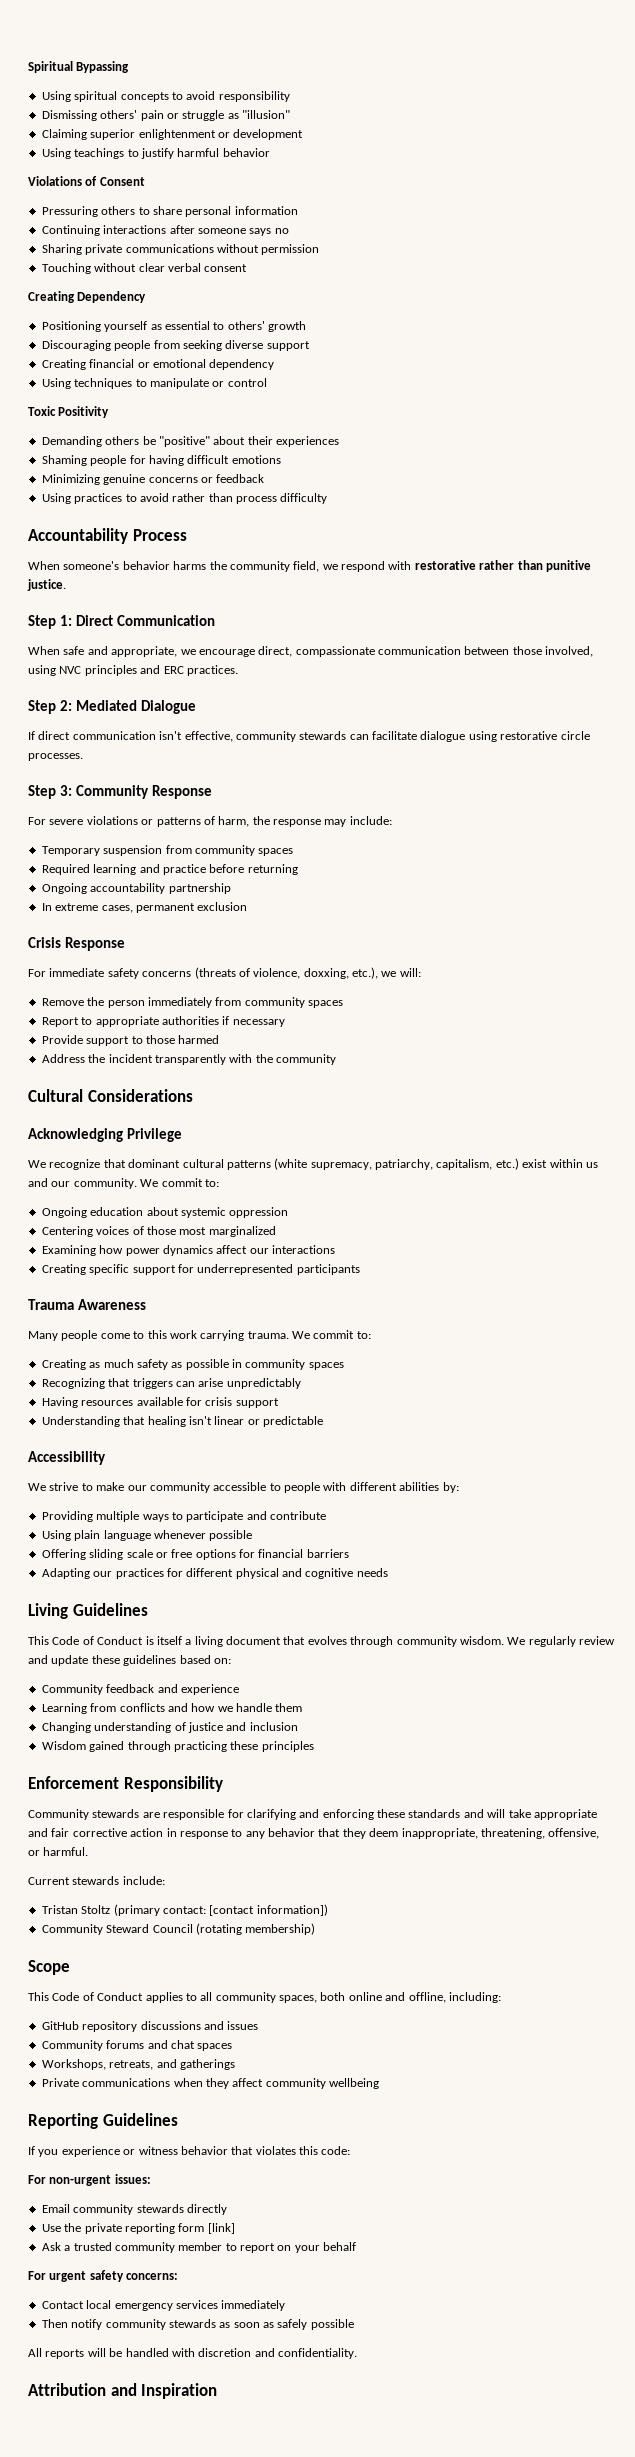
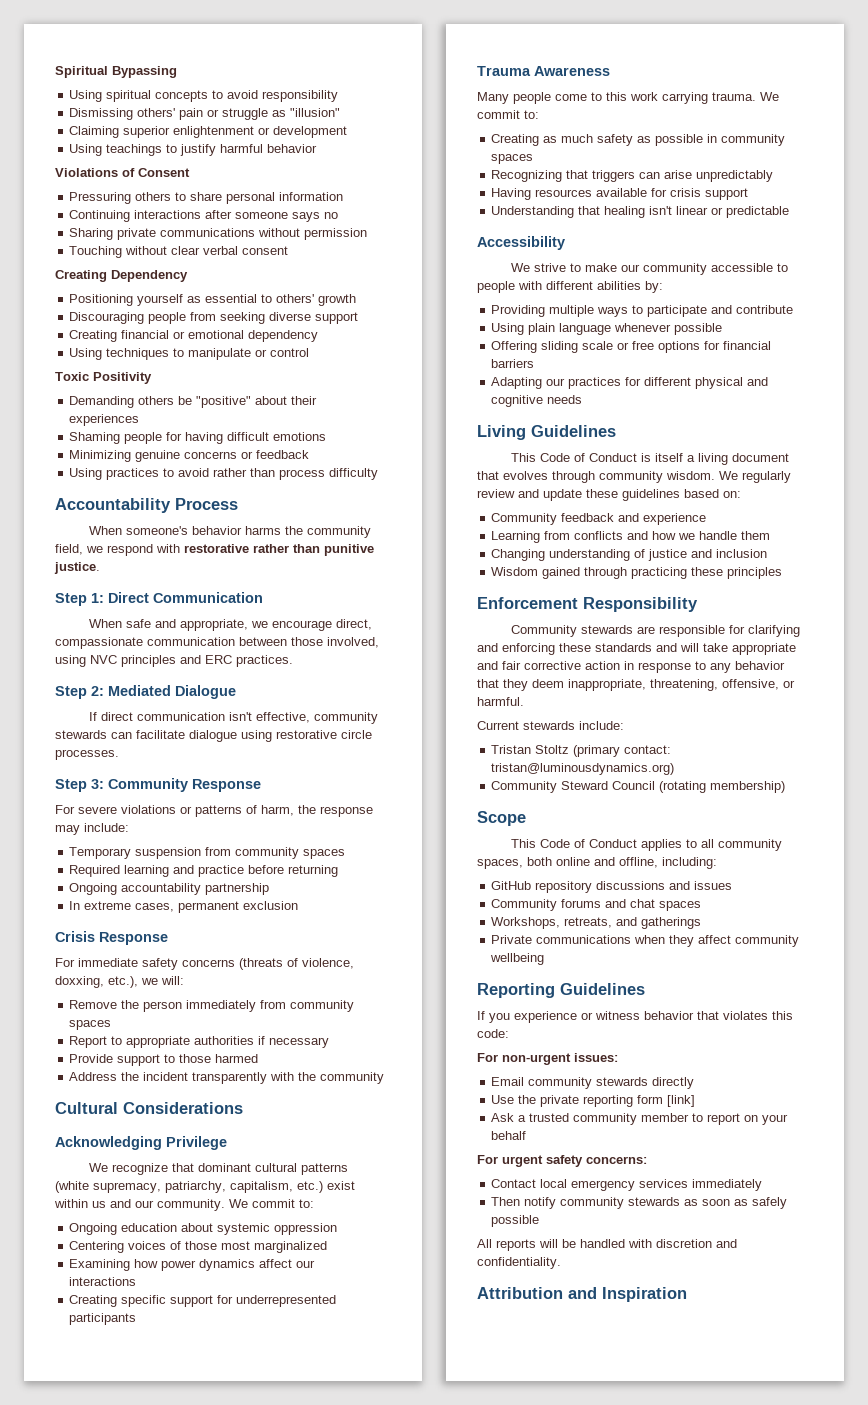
[209,1904,328,1916] [contact information]) -> [491,763,675,775] tristan@luminousdynamics.org)

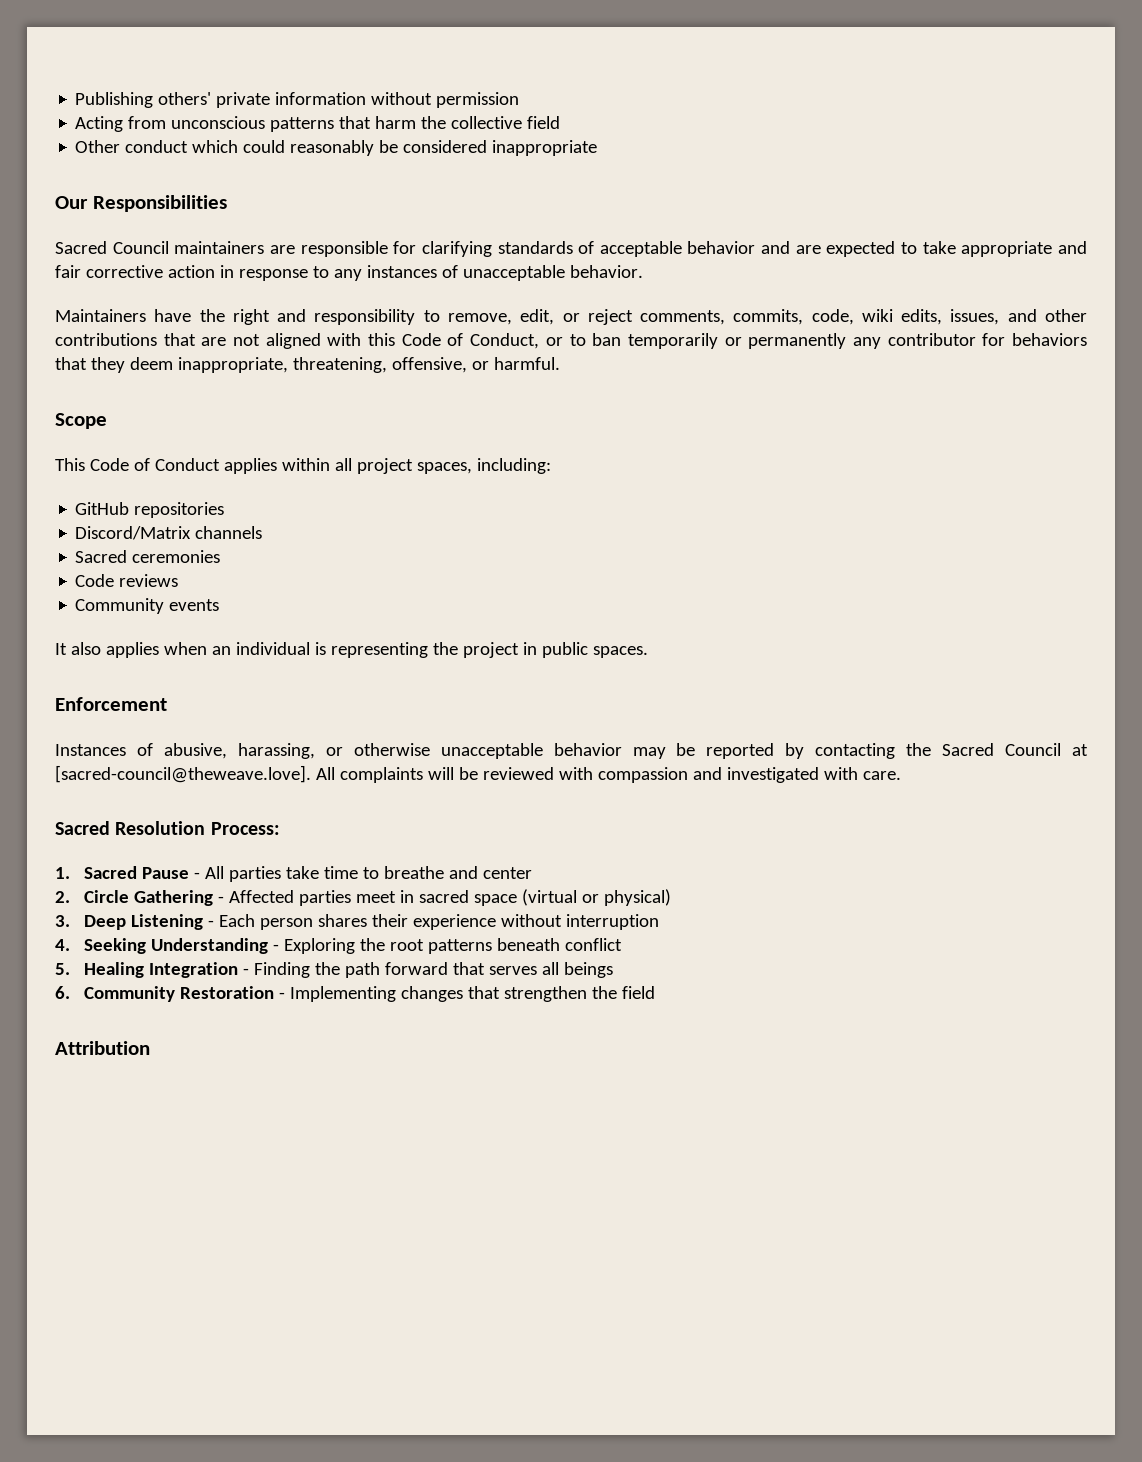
[55,66,177,78] [69,90,339,102] [69,108,341,120] [69,126,348,138] [69,144,318,156] [55,168,190,177] [69,192,344,204] [69,210,339,222] [69,228,368,240] [69,246,289,258] [55,270,188,282] [69,294,357,306] [69,312,359,324] [69,330,319,342] [69,348,310,360] [55,372,152,384] [69,396,318,408] [69,414,140,426] [69,432,327,444] [69,450,310,462] [69,468,379,480] [55,498,238,513] [88,526,371,538] [55,544,374,556] [54,562,100,574] [55,592,263,606] [88,619,372,631] [55,637,379,649] [55,655,293,667] [55,685,236,699] [88,712,378,724] [55,730,372,742] [55,749,119,760] [55,778,261,792] [55,805,373,817] [55,823,129,835] [69,847,346,859] [69,865,339,877] [69,883,270,895] [69,901,299,913] [55,931,168,945] [55,958,354,970] [55,976,184,988] [69,1000,355,1012] [69,1020,112,1030] [69,1036,330,1048] [69,1054,259,1066] [69,1072,385,1084] [55,1102,243,1114] [55,1136,227,1150] [88,1163,348,1175] [55,1181,355,1193] [54,1199,314,1211] [69,1223,338,1235] [69,1241,328,1253] [69,1259,316,1271] [69,1277,137,1286] [69,1295,337,1307] [69,1313,137,1325] [477,66,610,76] [477,92,779,104] [477,110,539,119] [491,134,786,146] [491,154,534,164] [491,170,774,182] [491,188,749,200] [491,206,790,218] [477,236,565,250] [510,263,788,275] [477,281,663,293] [491,305,794,317] [491,323,723,335] [491,341,772,353] [491,359,535,368] [491,377,769,389] [491,395,583,407] [477,425,616,440] [510,453,789,465] [477,471,791,483] [477,489,741,501] [491,513,707,525] [491,531,771,543] [491,549,768,561] [491,567,783,579] [477,597,698,612] [510,625,800,637] [477,643,699,655] Spiritual Bypassing // Using spiritual concepts to avoid responsibility // Dismissing others' pain or struggle as "illusion" // Claiming superior enlightenment or development // Using teachings to justify harmful behavior // Violations of Consent // Pressuring others to share personal information // Continuing interactions after someone says no // Sharing private communications without permission // Touching without clear verbal consent // Creating Dependency // Positioning yourself as essential to others' growth // Discouraging people from seeking diverse support // Creating financial or emotional dependency // Using techniques to manipulate or control // Toxic Positivity // Demanding others be "positive" about their experiences // Shaming people for having difficult emotions // Minimizing genuine concerns or feedback // Using practices to avoid rather than process difficulty // Accountability Process // When someone's behavior harms the community field, we respond with restorative rather than punitive justice. // Step 1: Direct Communication // When safe and appropriate, we encourage direct, compassionate communication between those involved, using NVC principles and ERC practices. // Step 2: Mediated Dialogue // If direct communication isn't effective, community stewards can facilitate dialogue using restorative circle processes. // Step 3: Community Response // For severe violations or patterns of harm, the response may include: // Temporary suspension from community spaces // Required learning and practice before returning // Ongoing accountability partnership // In extreme cases, permanent exclusion // Crisis Response // For immediate safety concerns (threats of violence, doxxing, etc.), we will: // Remove the person immediately from community spaces // Report to appropriate authorities if necessary // Provide support to those harmed // Address the incident transparently with the community // Cultural Considerations // Acknowledging Privilege // We recognize that dominant cultural patterns (white supremacy, patriarchy, capitalism, etc.) exist within us and our community. We commit to: // Ongoing education about systemic oppression // Centering voices of those most marginalized // Examining how power dynamics affect our interactions // Creating specific support for underrepresented participants // Trauma Awareness // Many people come to this work carrying trauma. We commit to: // Creating as much safety as possible in community spaces // Recognizing that triggers can arise unpredictably // Having resources available for crisis support // Understanding that healing isn't linear or predictable // Accessibility // We strive to make our community accessible to people with different abilities by: // Providing multiple ways to participate and contribute // Using plain language whenever possible // Offering sliding scale or free options for financial barriers // Adapting our practices for different physical and cognitive needs // Living Guidelines // This Code of Conduct is itself a living document that evolves through community wisdom. We regularly review and update these guidelines based on: // Community feedback and experience // Learning from conflicts and how we handle them // Changing understanding of justice and inclusion // Wisdom gained through practicing these principles // Enforcement Responsibility // Community stewards are responsible for clarifying and enforcing these standards and will -> [75,92,520,108] [75,116,561,132] [75,140,598,156] [55,195,227,212] [55,241,918,257] Publishing others' private information without permission // Acting from unconscious patterns that harm the collective field // Other conduct which could reasonably be considered inappropriate // Our Responsibilities // Sacred Council maintainers are responsible for clarifying standards of acceptable behavior and are expected to
[735,661,785,670] behavior -> [366,265,643,281] [55,309,1088,325] [55,333,1088,349] instances of unacceptable behavior. // Maintainers have the right and responsibility to remove, edit, or reject comments, commits, code, wiki edits, issues, and other contributions that are not aligned with this Code of Conduct, or to ban temporarily or permanently any contributor for behaviors
[477,721,624,730] [491,745,672,757] [491,763,675,775] [491,781,786,793] // Current stewards include: // Tristan Stoltz (primary contact: tristan@luminousdynamics.org) // Community Steward Council (rotating membership) -> (560, 363) none
[685,839,782,851] [477,857,717,869] [491,881,733,893] [491,899,702,911] [491,917,702,929] [491,935,800,947] [490,953,545,965] [477,983,645,998] [477,1011,793,1023] [477,1029,509,1038] [477,1053,618,1065] [491,1077,695,1089] [491,1095,696,1107] [491,1113,789,1125] [491,1131,527,1140] [477,1155,647,1167] [491,1179,763,1191] [491,1197,788,1209] [491,1215,540,1227] [477,1239,737,1251] [477,1257,561,1269] to all community spaces, both online and offline, including: // GitHub repository discussions and issues // Community forums and chat spaces // Workshops, retreats, and gatherings // Private communications when they affect community wellbeing // Reporting Guidelines // If you experience or witness behavior that violates this code: // For non-urgent issues: // Email community stewards directly // Use the private reporting form [link] // Ask a trusted community member to report on your behalf // For urgent safety concerns: // Contact local emergency services immediately // Then notify community stewards as soon as safely possible // All reports will be handled with discretion and confidentiality. -> [281,458,551,474] [75,502,225,518] [75,526,263,540] [75,550,221,563] [75,574,179,587] [75,598,220,614] [55,642,648,658] [55,697,167,711] [55,743,1088,759] [55,765,901,783] [55,821,280,835] [55,866,532,882] [55,889,671,906] [55,914,659,930] [55,938,622,954] [55,962,613,978] [55,986,655,1002] within all project spaces, including: // GitHub repositories // Discord/Matrix channels // Sacred ceremonies // Code reviews // Community events // It also applies when an individual is representing the project in public spaces. // Enforcement // Instances of abusive, harassing, or otherwise unacceptable behavior may be reported by contacting the Sacred Council at [sacred-council@theweave.love]. All complaints will be reviewed with compassion and investigated with care. // Sacred Resolution Process: // 1. Sacred Pause - All parties take time to breathe and center // 2. Circle Gathering - Affected parties meet in sacred space (virtual or physical) // 3. Deep Listening - Each person shares their experience without interruption // 4. Seeking Understanding - Exploring the root patterns beneath conflict // 5. Healing Integration - Finding the path forward that serves all beings // 6. Community Restoration - Implementing changes that strengthen the field
[568,1287,687,1302] and Inspiration -> (150, 1048) none

